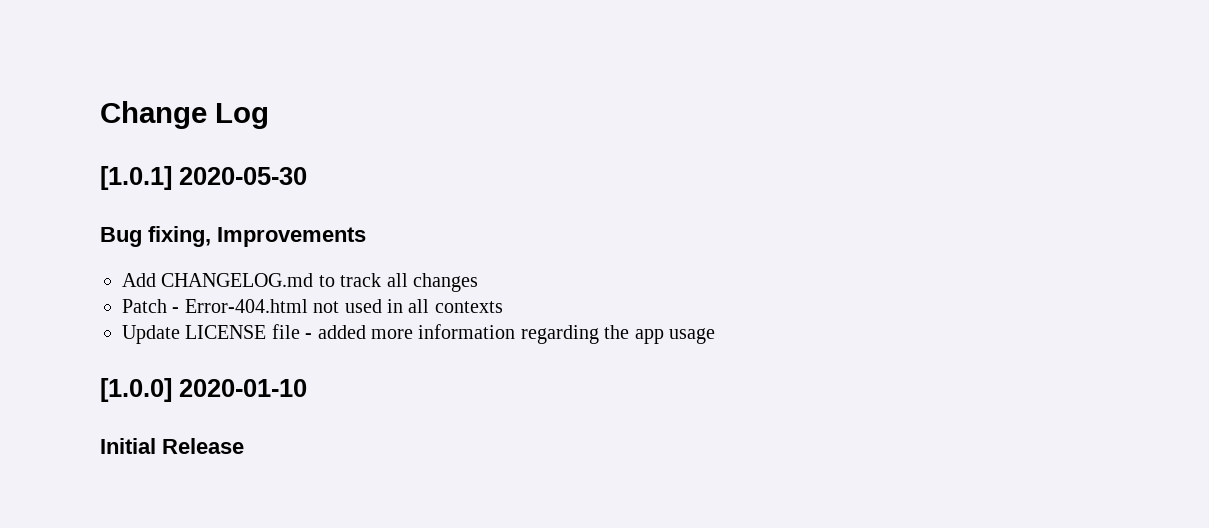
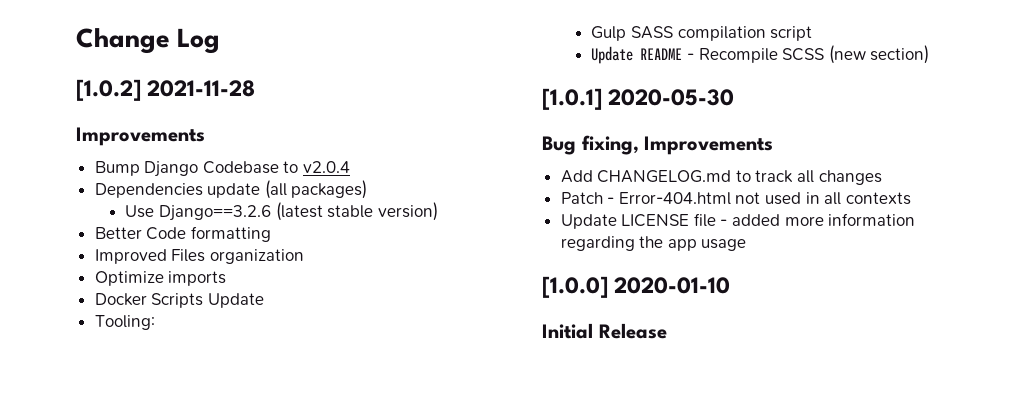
(269, 116) none -> [76,79,256,101] [76,127,205,146] [94,161,351,177] [94,180,368,199] [125,202,438,221] [94,226,271,242] [94,249,304,264] [94,271,227,286] [94,293,264,308] [94,315,155,330] [591,26,813,41] [591,45,930,64] // [1.0.2] 2021-11-28 // Improvements // Bump Django Codebase to v2.0.4 // Dependencies update (all packages) // Use Django==3.2.6 (latest stable version) // Better Code formatting // Improved Files organization // Optimize imports // Docker Scripts Update // Tooling: // Gulp SASS compilation script // Update README - Recompile SCSS (new section)

